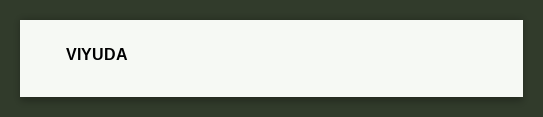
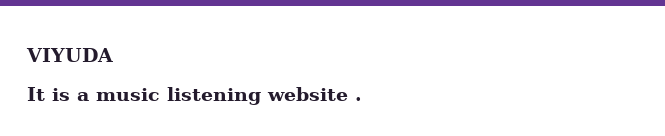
(128, 54) none -> [27,87,362,105] // It is a music listening website .

